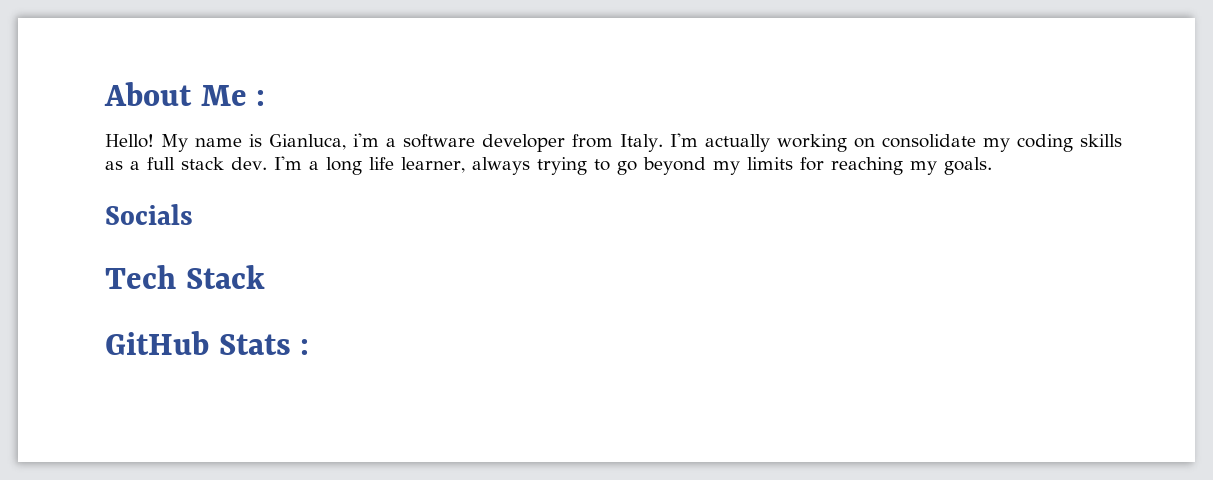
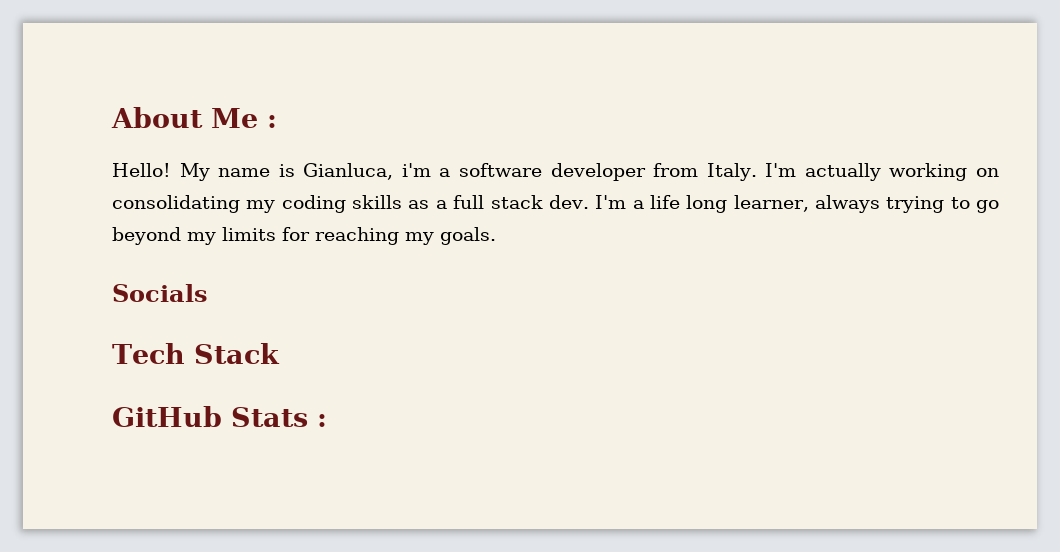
[881,134,976,148] consolidate -> [112,195,240,213] consolidating
[325,157,394,175] long life -> [649,195,728,213] life long

